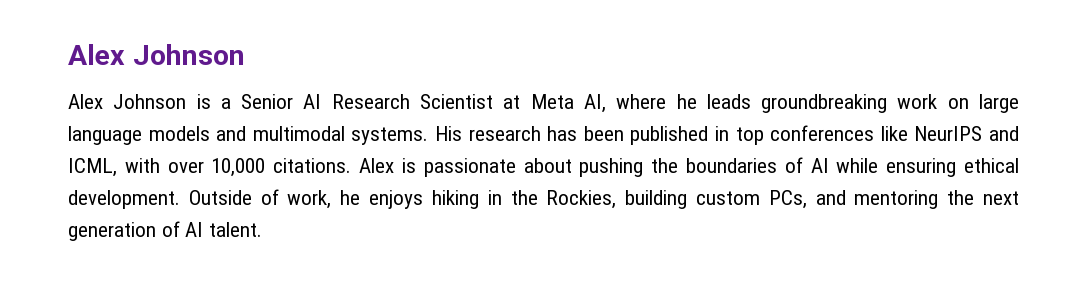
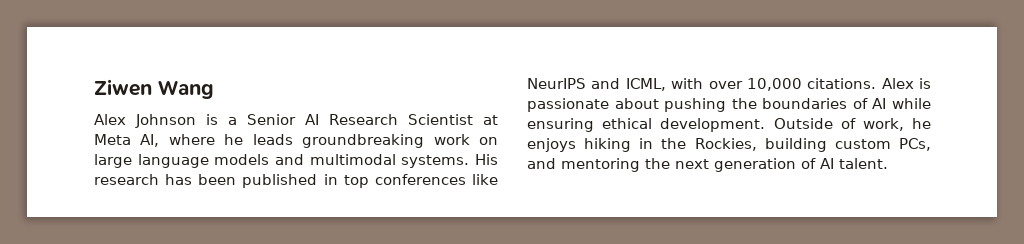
[68,44,245,65] Alex Johnson -> [94,79,214,99] Ziwen Wang

